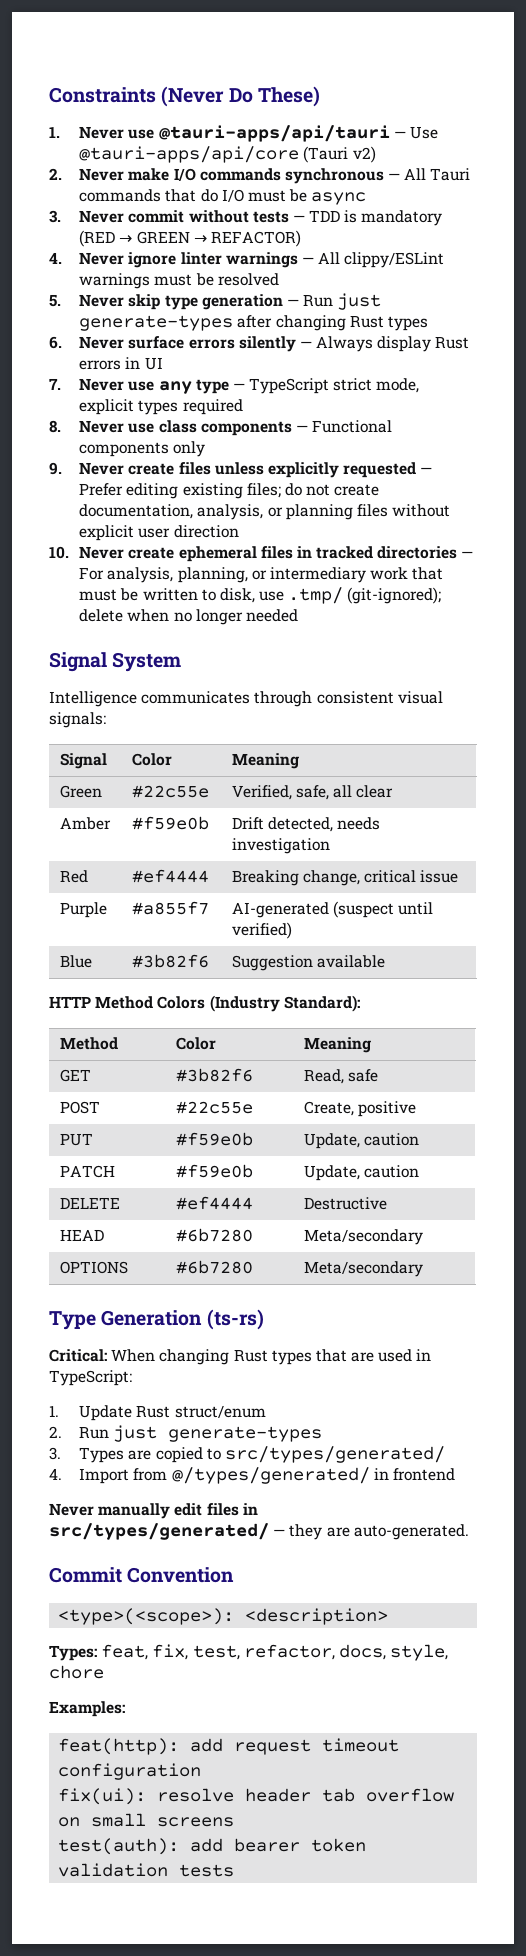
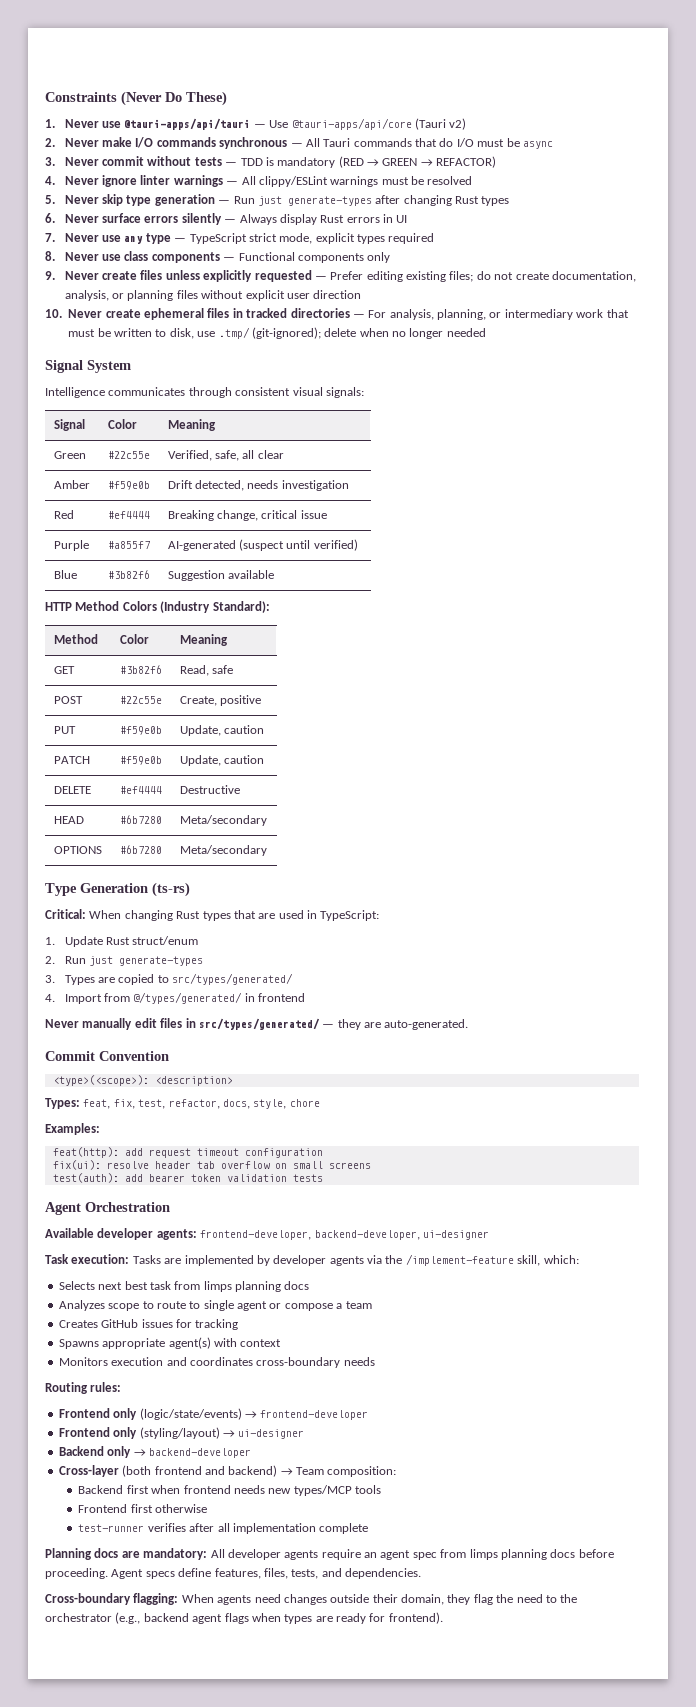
(235, 1870) none -> [45,1202,170,1215] [45,1228,489,1240] [45,1254,579,1266] [58,1281,310,1292] [58,1300,372,1311] [58,1319,239,1330] [58,1337,282,1349] [58,1357,375,1368] [45,1382,122,1394] [58,1408,369,1420] [58,1427,305,1439] [58,1446,251,1458] [58,1465,397,1477] [78,1485,382,1496] [78,1504,208,1513] [78,1523,369,1534] [45,1548,614,1560] [45,1568,421,1579] [45,1593,578,1605] [45,1612,443,1624] // Agent Orchestration // Available developer agents: frontend-developer, backend-developer, ui-designer // Task execution: Tasks are implemented by developer agents via the /implement-feature skill, which: // Selects next best task from limps planning docs // Analyzes scope to route to single agent or compose a team // Creates GitHub issues for tracking // Spawns appropriate agent(s) with context // Monitors execution and coordinates cross-boundary needs // Routing rules: // Frontend only (logic/state/events) → frontend-developer // Frontend only (styling/layout) → ui-designer // Backend only → backend-developer // Cross-layer (both frontend and backend) → Team composition: // Backend first when frontend needs new types/MCP tools // Frontend first otherwise // test-runner verifies after all implementation complete // Planning docs are mandatory: All developer agents require an agent spec from limps planning docs before proceeding. Agent specs define features, files, tests, and dependencies. // Cross-boundary flagging: When agents need changes outside their domain, they flag the need to the orchestrator (e.g., backend agent flags when types are ready for frontend).

